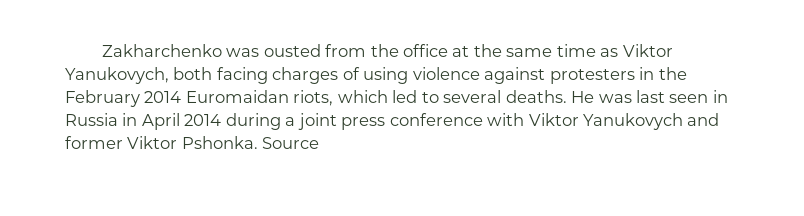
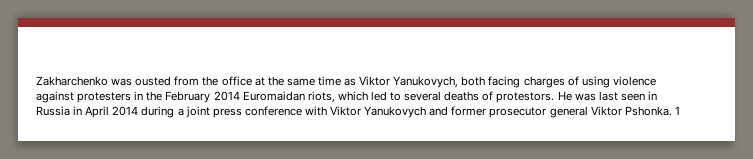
[505,90,567,103] deaths. -> [444,91,555,103] deaths of protestors.
(123, 142) none -> [489,106,588,118] prosecutor general
[262,137,320,149] Source -> [674,106,680,115] 1

